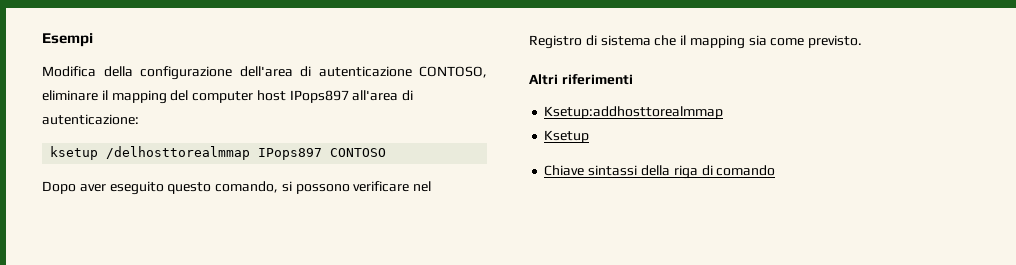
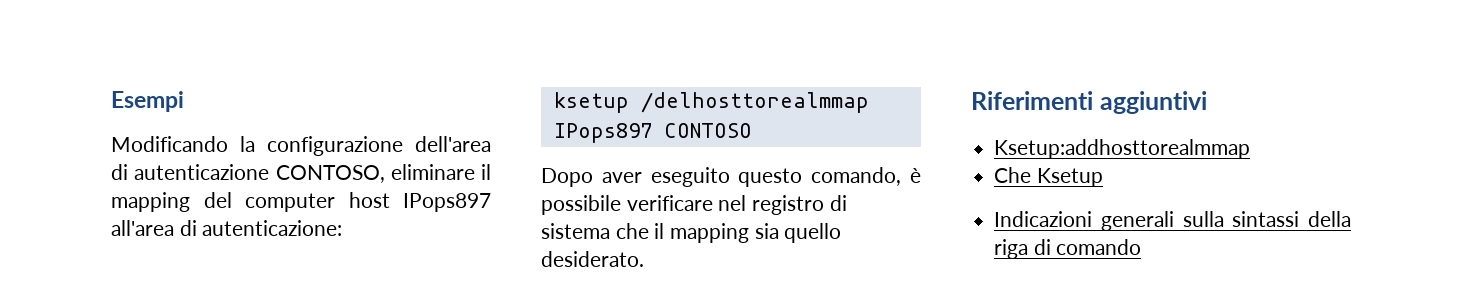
[42,66,133,77] Modifica della -> [111,136,255,152] Modificando la
[281,181,350,194] si possono -> [910,168,921,183] [541,195,621,215] è possibile
[529,35,582,49] Registro -> [752,195,825,215] registro
[770,35,863,48] [529,74,633,85] come previsto. // Altri riferimenti -> [784,223,842,243] [541,251,644,267] [971,91,1207,114] quello desiderato. // Riferimenti aggiuntivi
(724, 112) none -> [994,167,1032,183] Che
[544,165,585,176] Chiave -> [994,211,1224,231] Indicazioni generali sulla

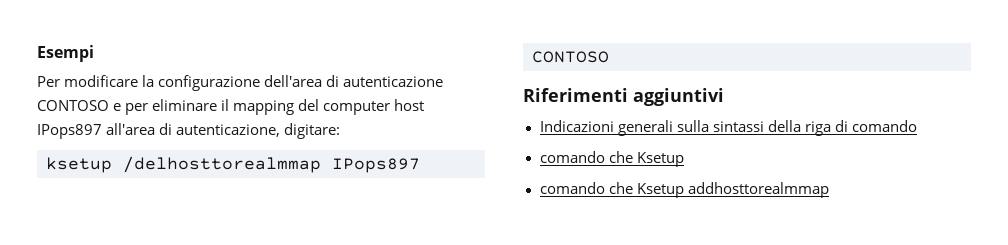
[111,136,228,152] Modificando -> [37,75,139,87] Per modificare
[275,165,385,183] CONTOSO, -> [37,100,149,115] CONTOSO e per
[202,220,343,236] autenticazione: -> [176,123,341,139] autenticazione, digitare:
[541,167,921,187] [541,195,847,215] [541,223,842,243] [541,251,644,267] // Dopo aver eseguito questo comando, è possibile verificare nel registro di sistema che il mapping sia quello desiderato. -> (609, 57) none
[994,139,1251,159] [994,167,1103,187] // Ksetup:addhosttorealmmap // Che Ksetup -> (724, 97) none
(1142, 247) none -> [539,151,684,167] [539,182,829,198] // comando che Ksetup // comando che Ksetup addhosttorealmmap

